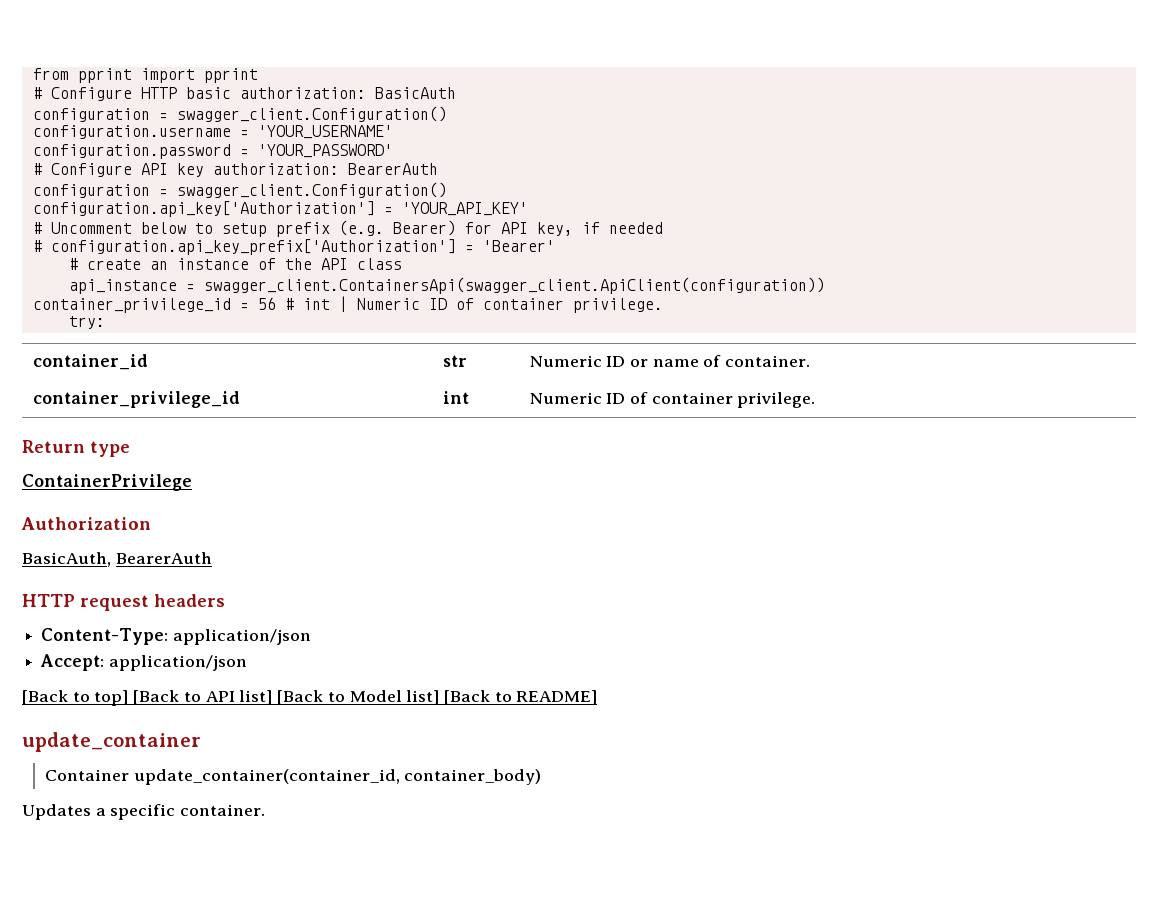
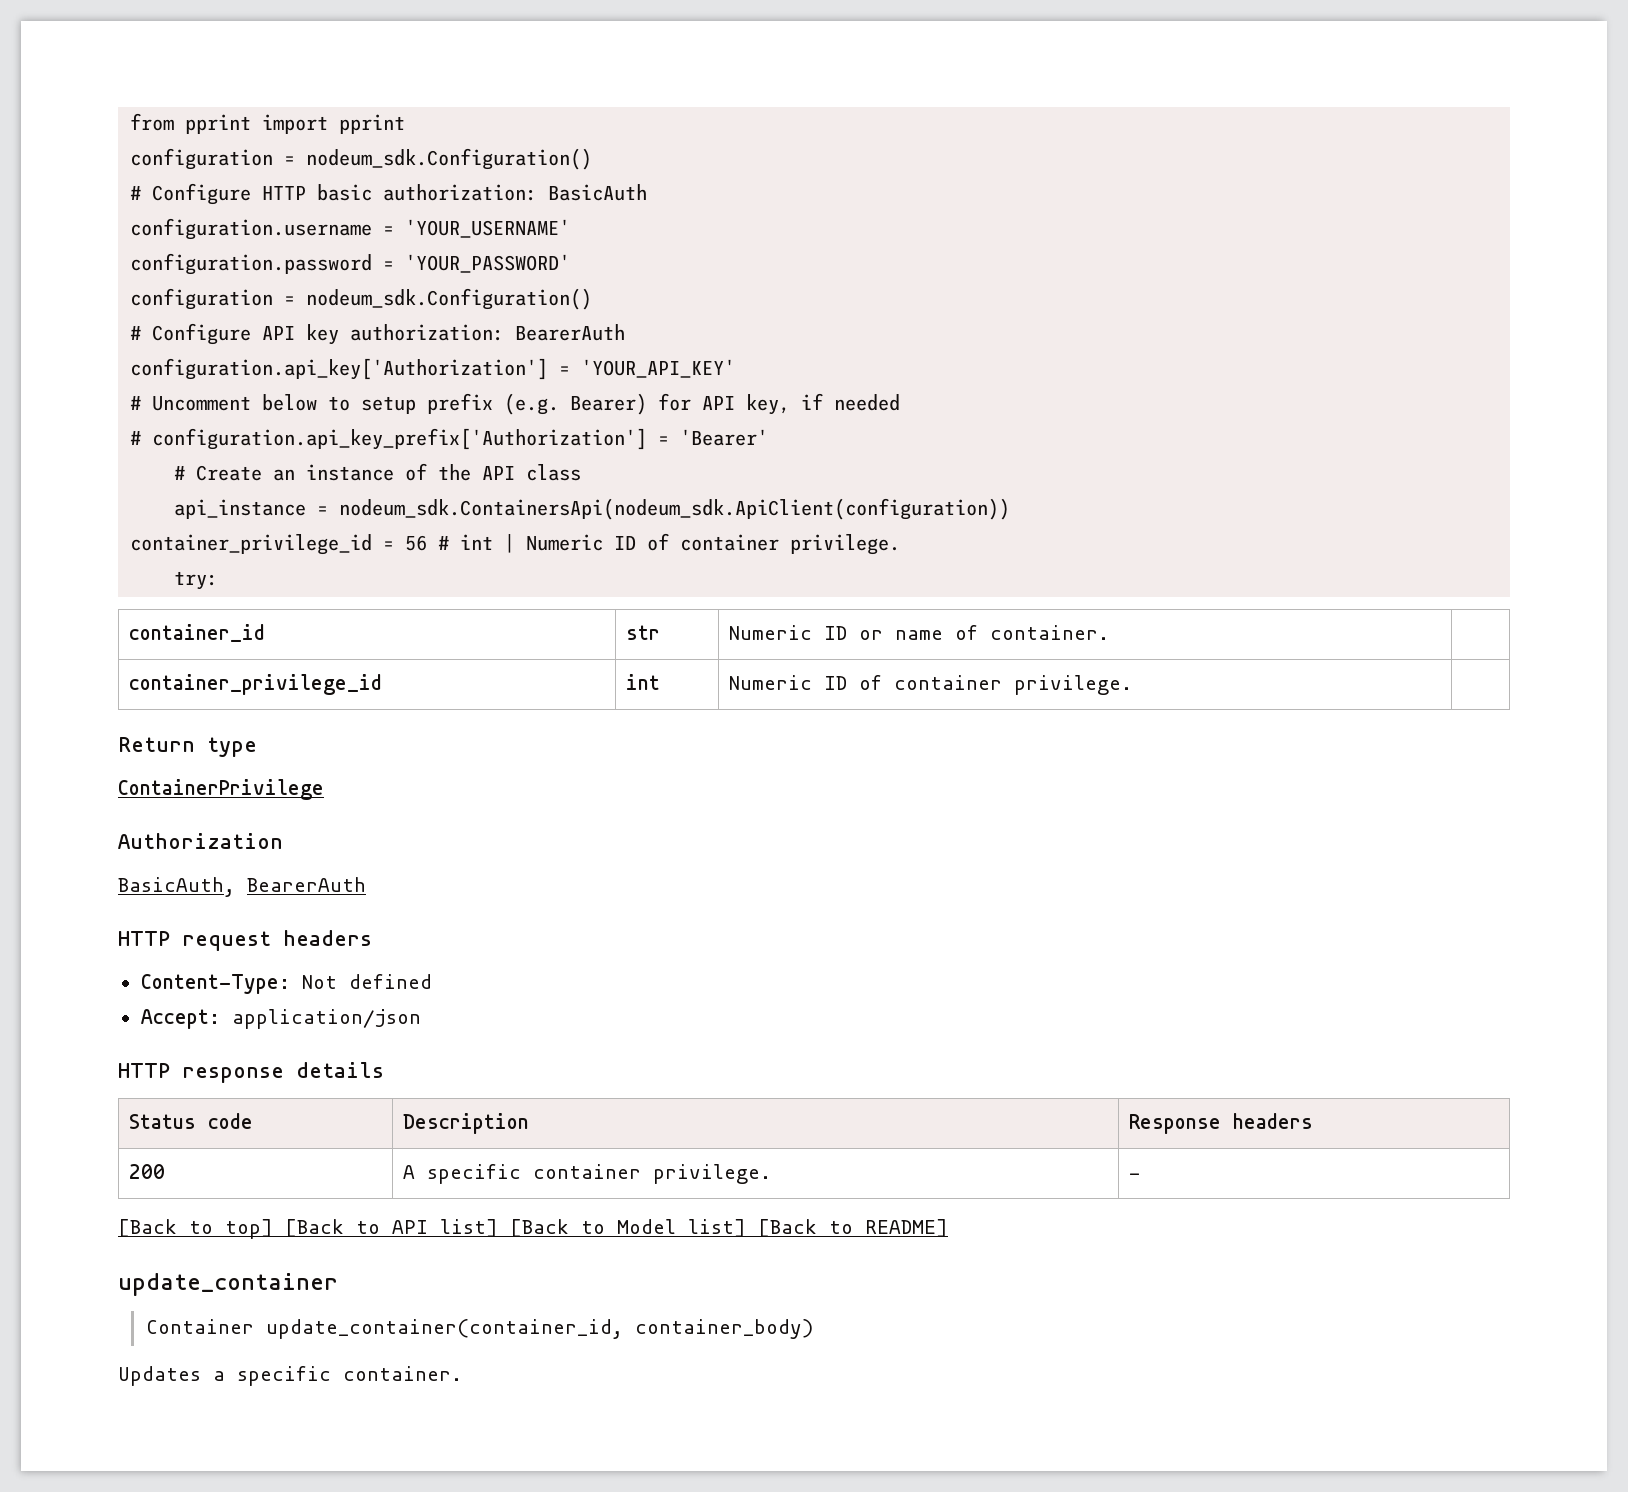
(258, 75) none -> [130,148,593,170] // configuration = nodeum_sdk.Configuration()
[32,106,447,122] // configuration = swagger_client.Configuration() -> (648, 192) none
(393, 151) none -> [130,288,593,310] // configuration = nodeum_sdk.Configuration()
[32,182,447,198] // configuration = swagger_client.Configuration() -> (626, 332) none
[86,259,141,270] create -> [196,465,263,481] Create
[203,277,825,294] swagger_client.ContainersApi(swagger_client.ApiClient(configuration)) -> [339,498,1011,520] nodeum_sdk.ContainersApi(nodeum_sdk.ApiClient(configuration))
[172,629,311,645] application/json -> [301,974,432,989] Not defined
(247, 663) none -> [118,1062,384,1083] [128,1113,253,1129] [402,1113,529,1134] [1128,1113,1313,1134] [128,1164,165,1179] [402,1164,771,1184] [1128,1173,1140,1179] // HTTP response details // Status code | Description | Response headers // 200 | A specific container privilege. | -

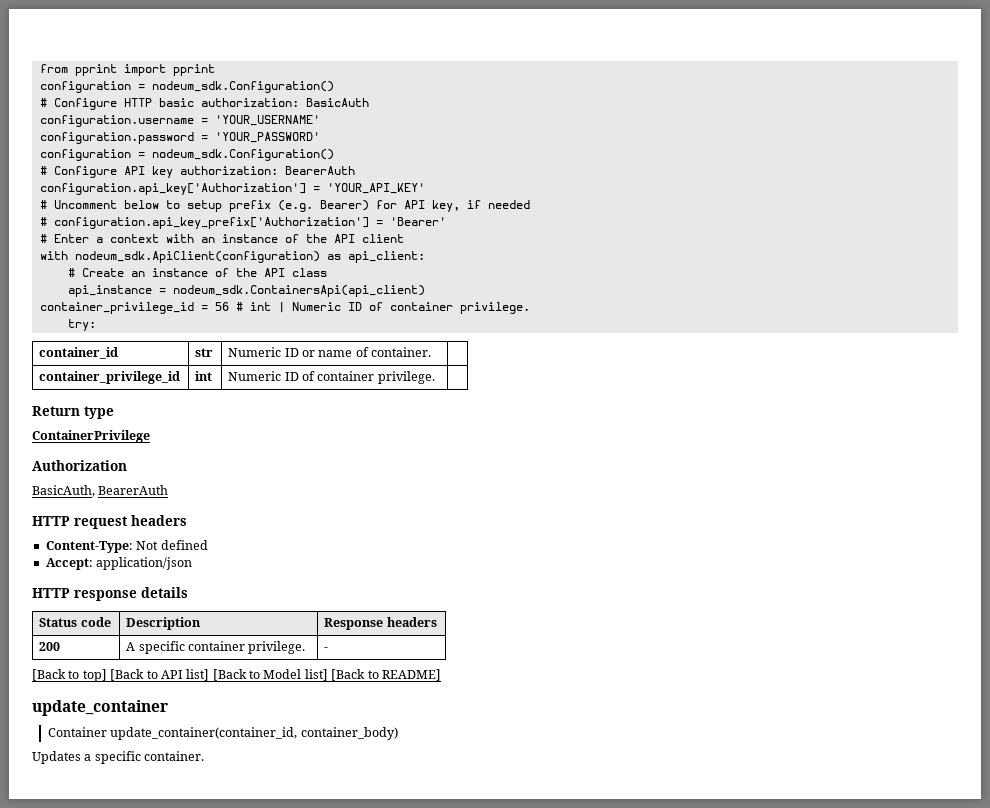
(769, 437) none -> [39,234,404,243] [39,251,425,263] // # Enter a context with an instance of the API client // with nodeum_sdk.ApiClient(configuration) as api_client:
[339,498,1011,520] nodeum_sdk.ContainersApi(nodeum_sdk.ApiClient(configuration)) -> [172,285,425,297] nodeum_sdk.ContainersApi(api_client)

